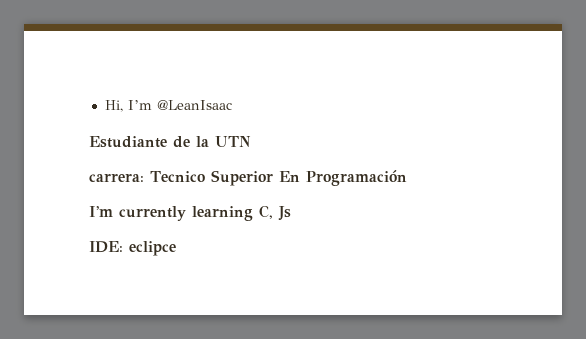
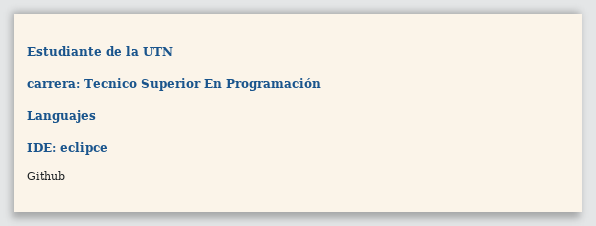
[104,100,232,112] Hi, I’m @LeanIsaac // -> (27, 51) none
[89,205,291,221] I’m currently learning C, Js -> [27,110,96,123] Languajes
(176, 248) none -> [27,171,65,180] // Github

